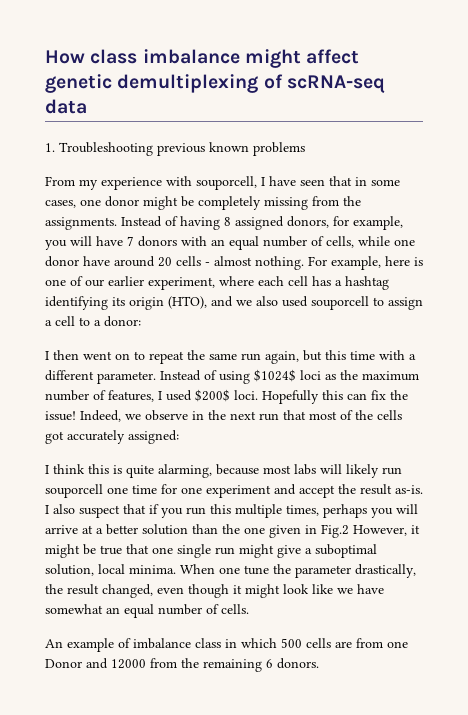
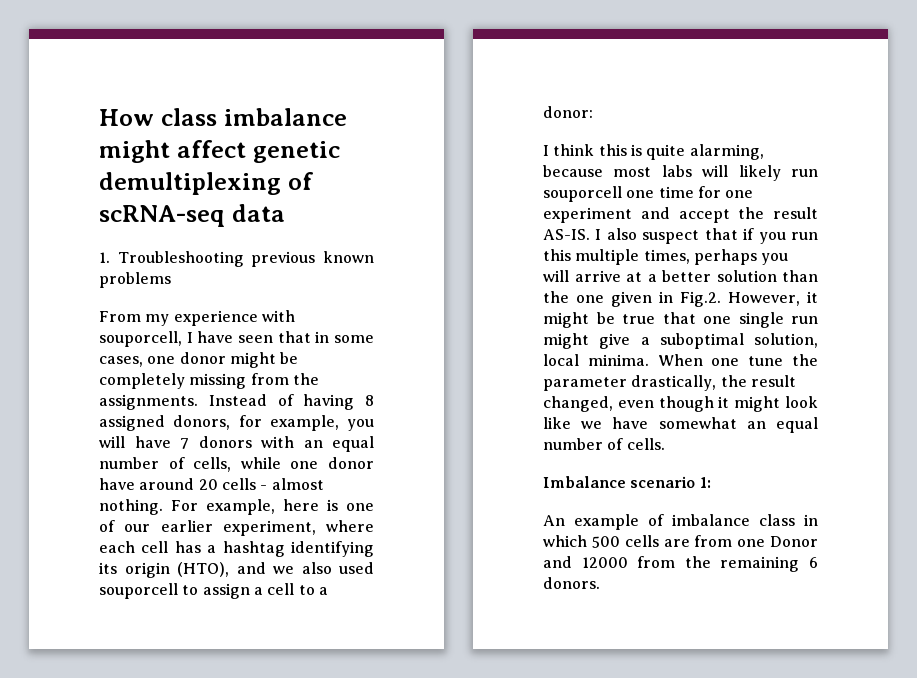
[45,350,416,364] [45,369,419,384] [45,389,408,404] [45,410,402,422] [45,430,179,444] // I then went on to repeat the same run again, but this time with a different parameter. Instead of using $1024$ loci as the maximum number of features, I used $200$ loci. Hopefully this can fix the issue! Indeed, we observe in the next run that most of the cells got accurately assigned: -> (593, 112) none
[395,485,423,494] as-is. -> [543,229,590,240] AS-IS.
[321,524,349,538] Fig.2 -> [680,291,721,307] Fig.2.
(249, 609) none -> [543,476,711,488] // Imbalance scenario 1:

